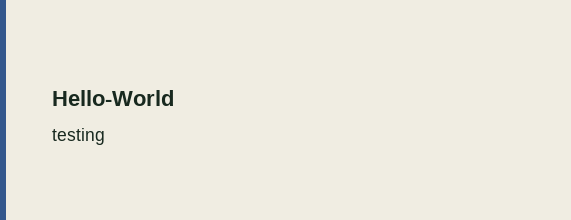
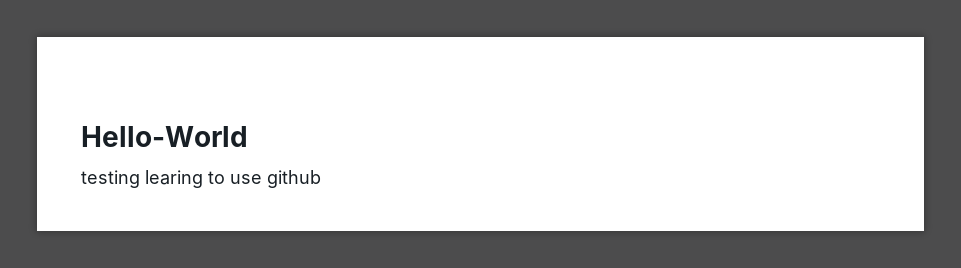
(105, 136) none -> [145,170,321,188] learing to use github

